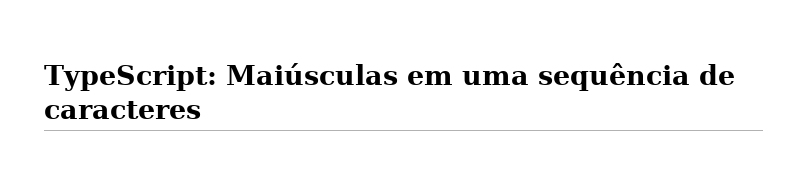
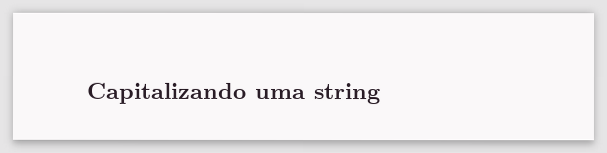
[44,63,735,91] [44,101,201,119] TypeScript: Maiúsculas em uma sequência de caracteres -> [86,82,380,105] Capitalizando uma string

